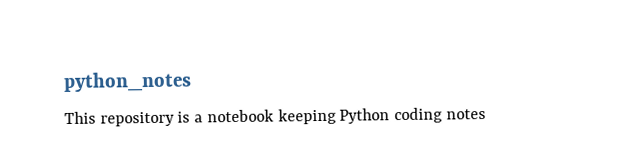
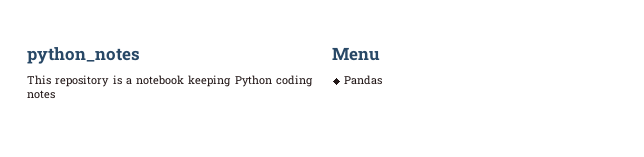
(486, 114) none -> [332,47,380,61] [344,75,383,85] // Menu // Pandas

